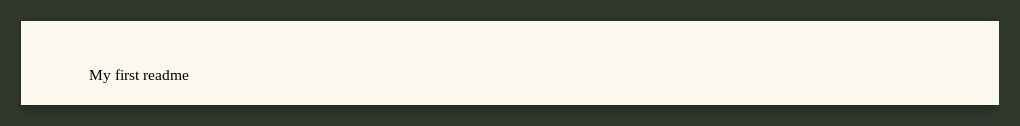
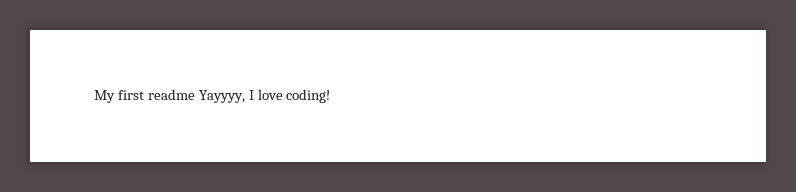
(190, 75) none -> [198,89,331,103] Yayyyy, I love coding!

